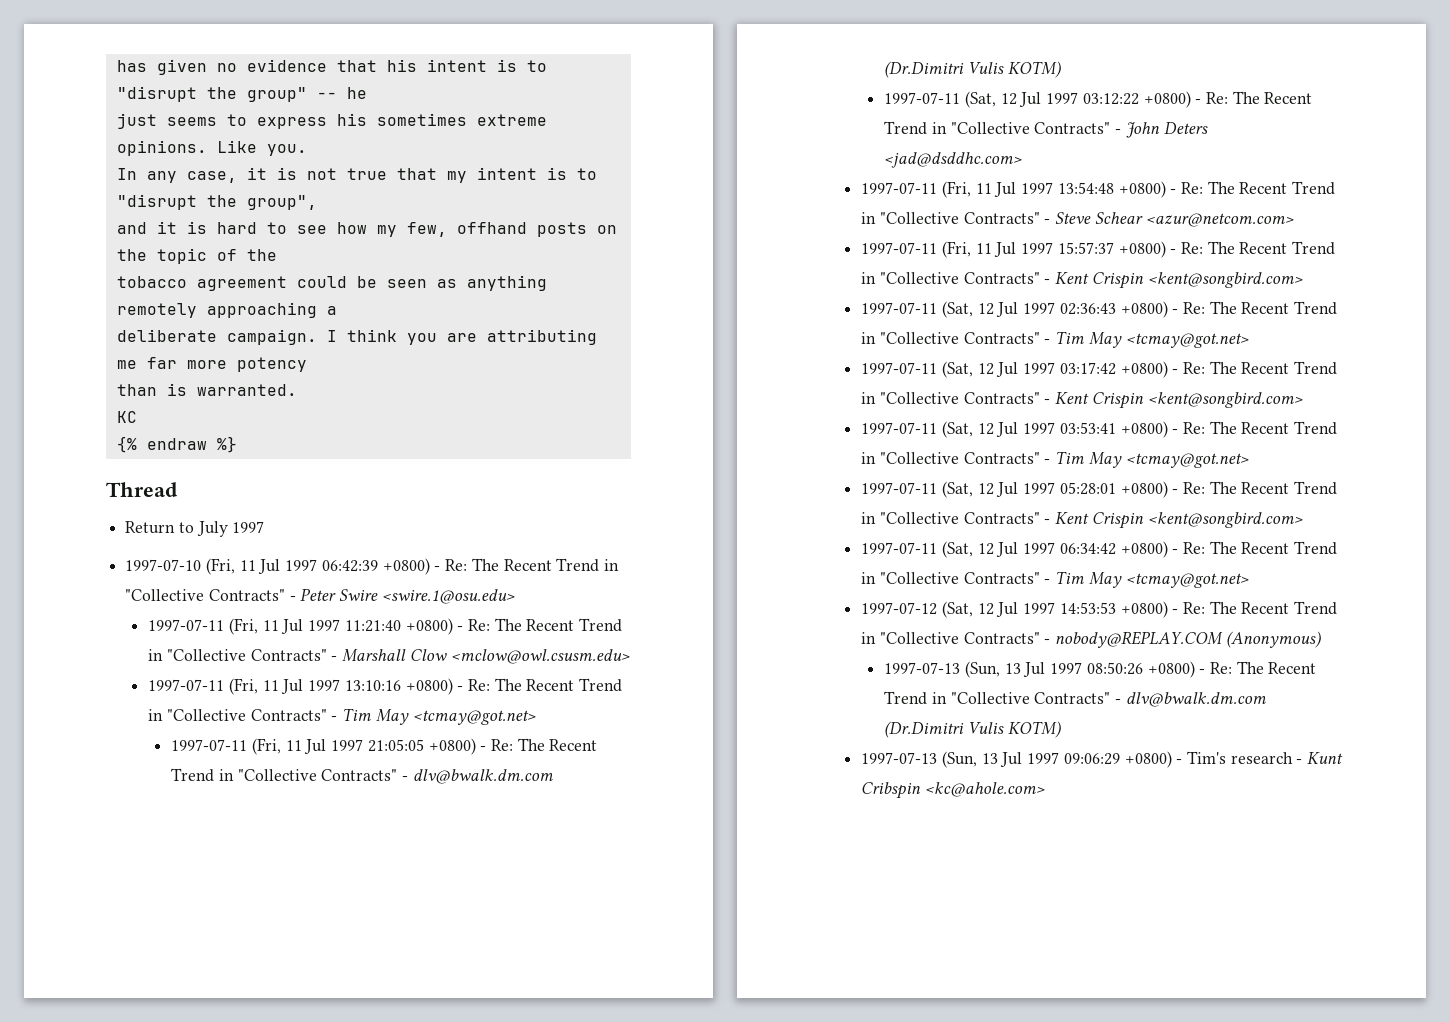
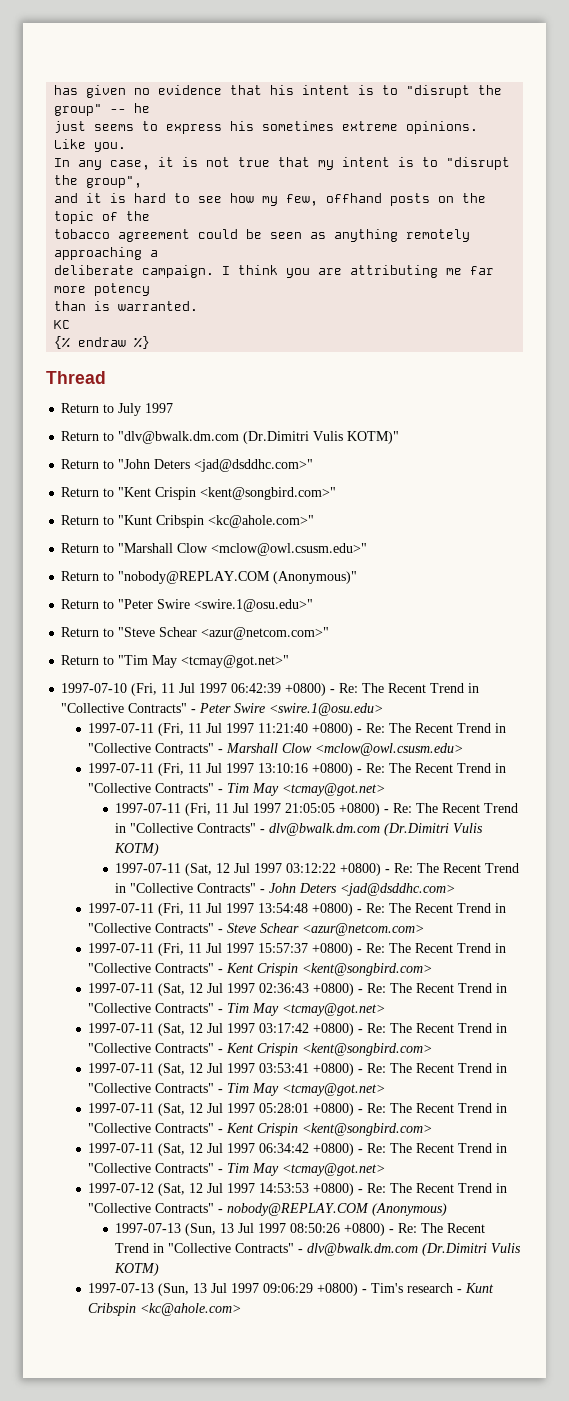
(265, 527) none -> [61,431,400,444] [61,459,314,472] [61,487,337,500] [61,515,315,528] [61,543,368,556] [61,571,358,584] [61,599,314,612] [61,627,330,640] [61,655,290,668] // Return to "dlv@bwalk.dm.com (Dr.Dimitri Vulis KOTM)" // Return to "John Deters <jad@dsddhc.com>" // Return to "Kent Crispin <kent@songbird.com>" // Return to "Kunt Cribspin <kc@ahole.com>" // Return to "Marshall Clow <mclow@owl.csusm.edu>" // Return to "nobody@REPLAY.COM (Anonymous)" // Return to "Peter Swire <swire.1@osu.edu>" // Return to "Steve Schear <azur@netcom.com>" // Return to "Tim May <tcmay@got.net>"

